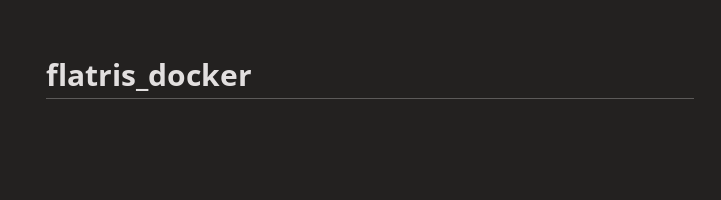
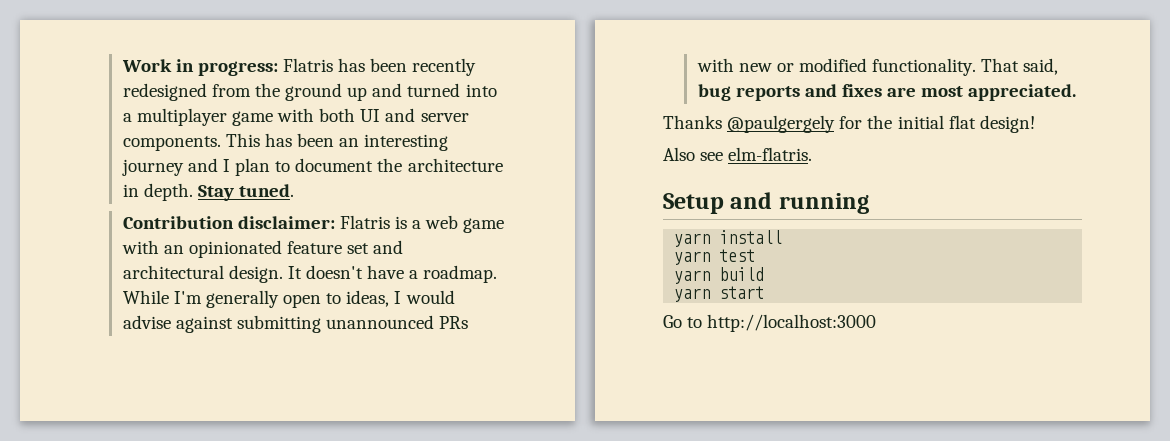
[46,63,252,91] flatris_docker -> [121,58,477,76] [122,83,497,101] [122,108,469,126] [122,133,449,151] [121,158,503,176] [122,183,295,201] [122,215,505,233] [121,240,404,258] [122,265,498,283] [122,290,455,308] [122,315,469,333] [696,58,1059,76] [697,84,1077,101] [663,115,1035,133] [663,147,813,161] [663,192,869,214] [674,230,783,247] [674,249,756,265] [674,267,765,284] [674,286,765,302] [663,314,877,332] Work in progress: Flatris has been recently redesigned from the ground up and turned into a multiplayer game with both UI and server components. This has been an interesting journey and I plan to document the architecture in depth. Stay tuned. // Contribution disclaimer: Flatris is a web game with an opinionated feature set and architectural design. It doesn't have a roadmap. While I'm generally open to ideas, I would advise against submitting unannounced PRs with new or modified functionality. That said, bug reports and fixes are most appreciated. // Thanks @paulgergely for the initial flat design! // Also see elm-flatris. // Setup and running // yarn install // yarn test // yarn build // yarn start // Go to http://localhost:3000

